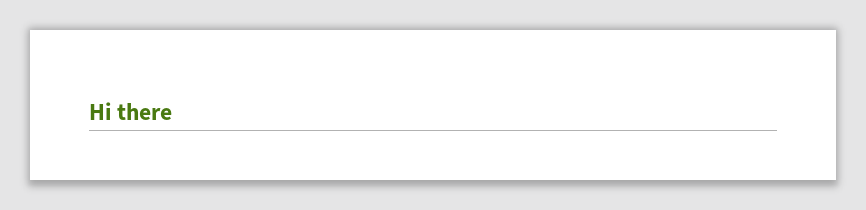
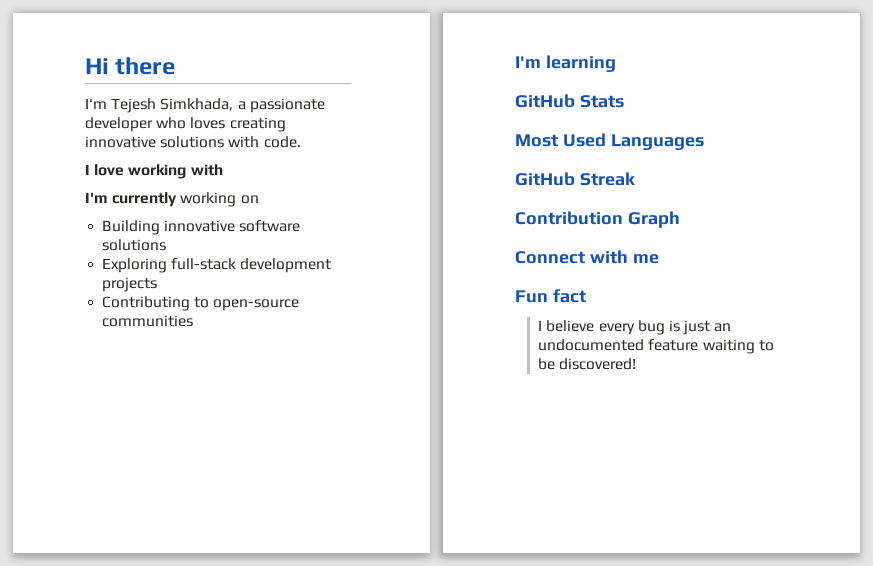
(173, 111) none -> [85,98,325,113] [85,117,286,132] [85,136,301,148] [85,164,223,179] [85,192,259,207] [102,220,301,235] [102,239,167,251] [102,258,332,273] [102,277,158,292] [102,296,300,311] [102,315,194,327] [515,55,616,72] [515,94,624,108] [515,133,704,150] [515,172,635,186] [515,211,680,228] [515,250,659,264] [515,289,586,303] [538,320,732,335] [538,339,774,354] [538,358,637,370] // I'm Tejesh Simkhada, a passionate developer who loves creating innovative solutions with code. // I love working with // I'm currently working on // Building innovative software solutions // Exploring full-stack development projects // Contributing to open-source communities // I'm learning // GitHub Stats // Most Used Languages // GitHub Streak // Contribution Graph // Connect with me // Fun fact // I believe every bug is just an undocumented feature waiting to be discovered!

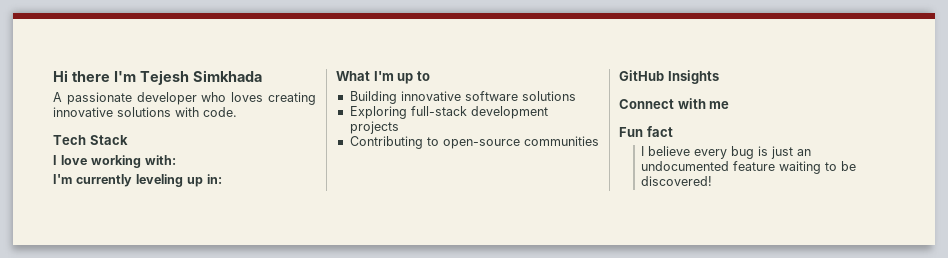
(176, 66) // -> (110, 76) none
[160,98,246,111] Simkhada, a -> [192,70,262,82] [53,92,62,102] Simkhada // A
(301, 142) none -> [53,135,128,145] // Tech Stack
[190,164,223,176] with -> [145,155,176,165] with:
[180,192,259,207] working on -> [136,174,222,187] [336,71,430,84] leveling up in: // What I'm up to
[515,55,616,72] [515,94,624,108] [515,133,704,150] [515,172,635,186] [515,211,680,228] // I'm learning // GitHub Stats // Most Used Languages // GitHub Streak // Contribution Graph -> [619,70,719,84] // GitHub Insights

